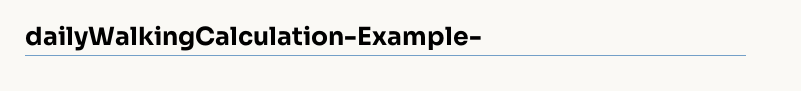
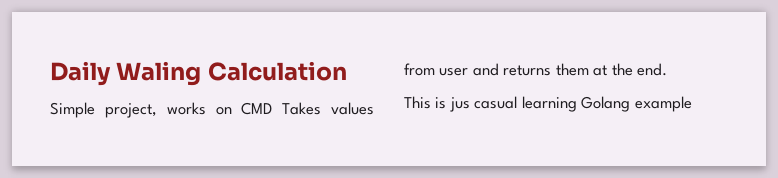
[25,25,482,51] dailyWalkingCalculation-Example- -> [50,61,347,86] [50,102,374,118] [404,63,668,76] [404,96,692,112] Daily Waling Calculation // Simple project, works on CMD Takes values from user and returns them at the end. // This is jus casual learning Golang example

